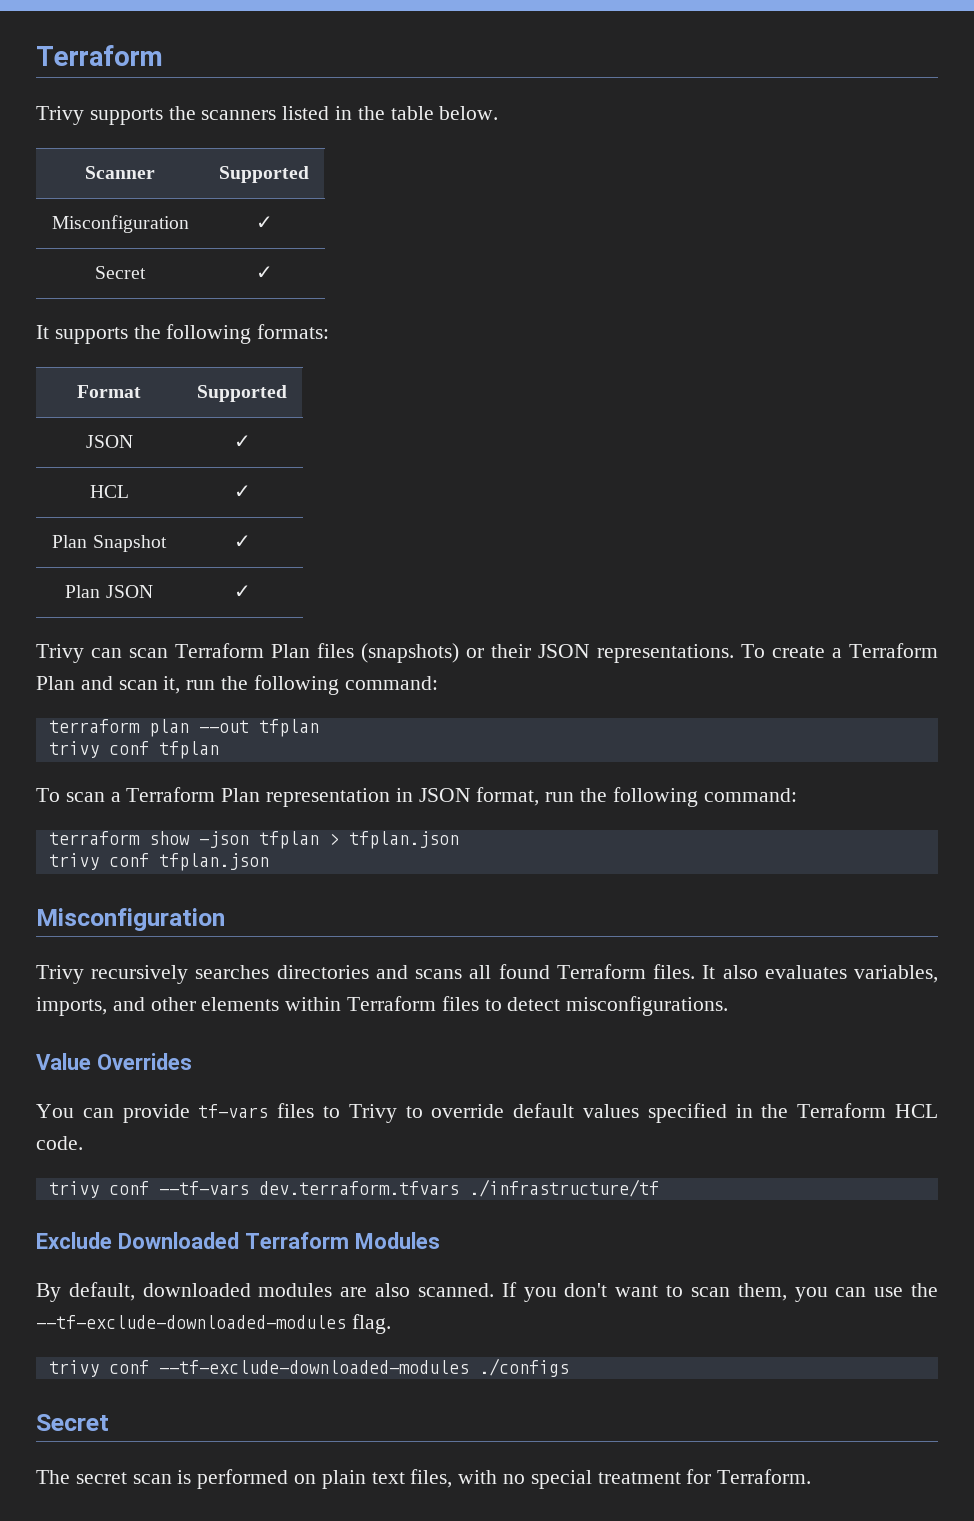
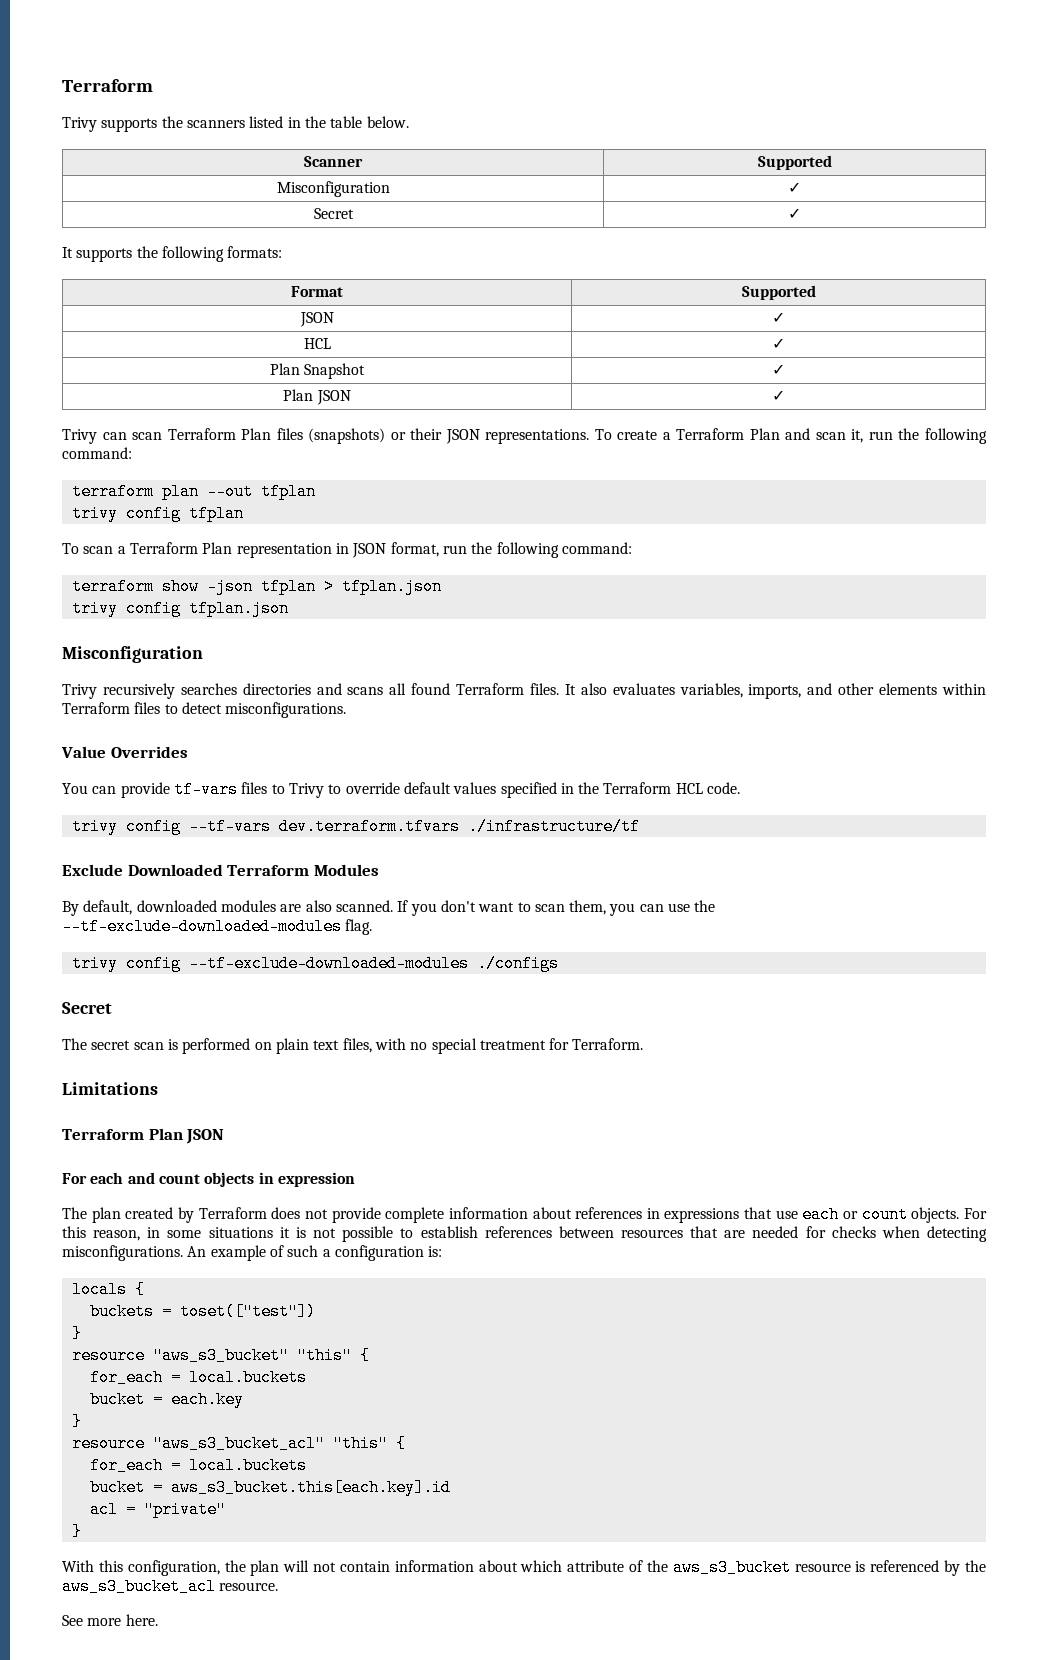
[108,741,149,755] conf -> [125,505,181,522] config
[108,853,149,867] conf -> [125,600,181,617] config
[108,1181,149,1195] conf -> [125,818,181,835] config
[108,1360,149,1374] conf -> [125,955,181,972] config
(812, 1476) none -> [62,1082,158,1095] [62,1128,225,1144] [62,1172,355,1187] [62,1206,987,1223] [62,1226,987,1242] [62,1245,443,1261] [71,1281,145,1298] [89,1303,316,1320] [71,1325,82,1342] [71,1347,370,1364] [89,1369,307,1386] [89,1391,244,1408] [71,1413,82,1430] [71,1435,406,1452] [89,1457,307,1474] [89,1479,451,1496] [89,1501,226,1518] [71,1523,82,1540] [62,1559,987,1576] [62,1578,279,1595] [62,1614,158,1626] // Limitations // Terraform Plan JSON // For each and count objects in expression // The plan created by Terraform does not provide complete information about references in expressions that use each or count objects. For this reason, in some situations it is not possible to establish references between resources that are needed for checks when detecting misconfigurations. An example of such a configuration is: // locals { // buckets = toset(["test"]) // } // resource "aws_s3_bucket" "this" { // for_each = local.buckets // bucket = each.key // } // resource "aws_s3_bucket_acl" "this" { // for_each = local.buckets // bucket = aws_s3_bucket.this[each.key].id // acl = "private" // } // With this configuration, the plan will not contain information about which attribute of the aws_s3_bucket resource is referenced by the aws_s3_bucket_acl resource. // See more here.

